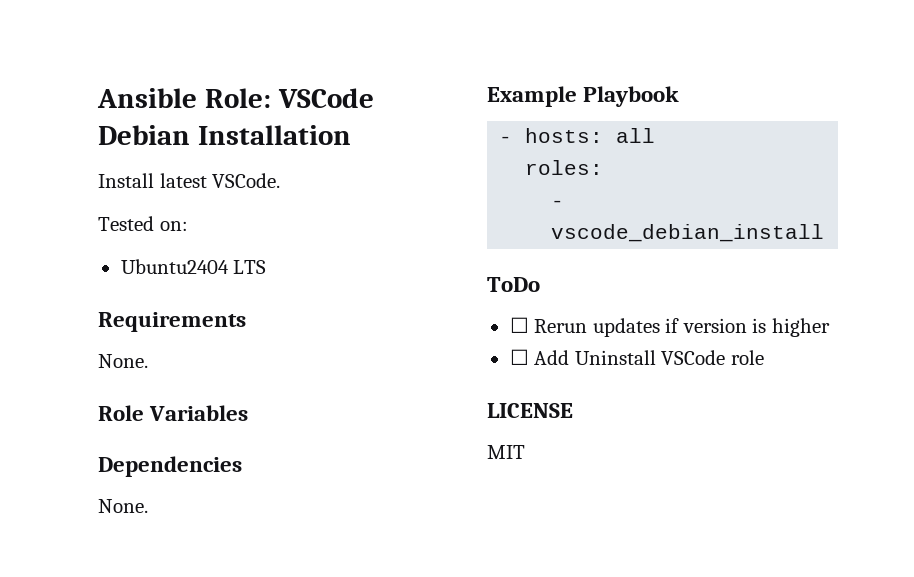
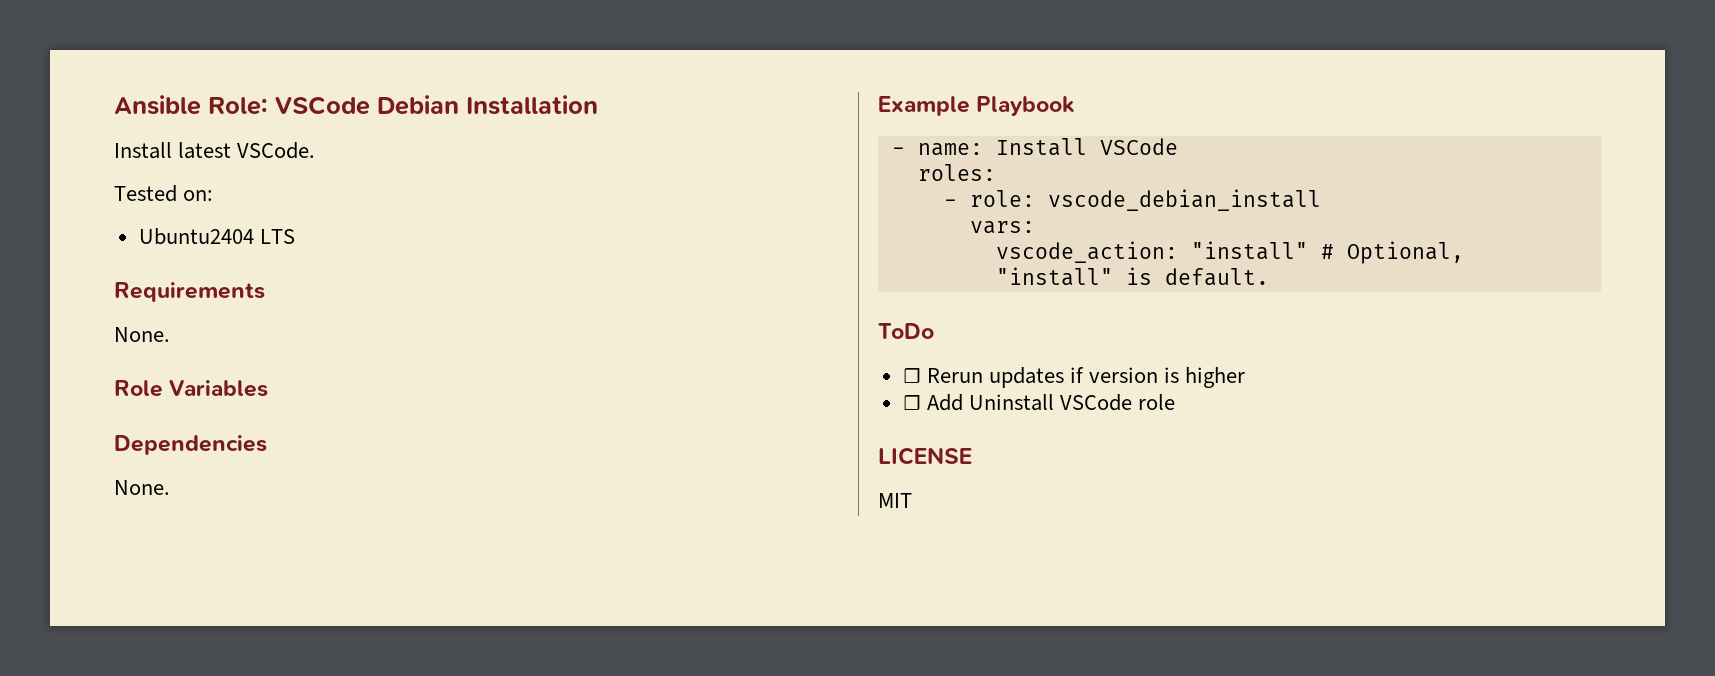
[525,128,656,143] hosts: all -> [917,138,1178,156] name: Install VSCode
(565, 203) none -> [969,190,1035,207] role:
(825, 233) none -> [969,221,1035,234] [995,241,1464,264] [995,267,1269,286] // vars: // vscode_action: "install" # Optional, "install" is default.

